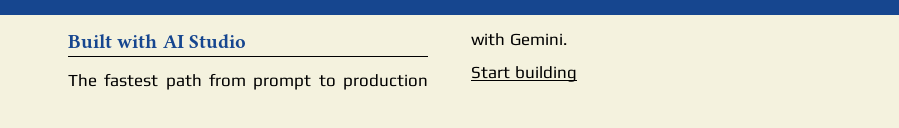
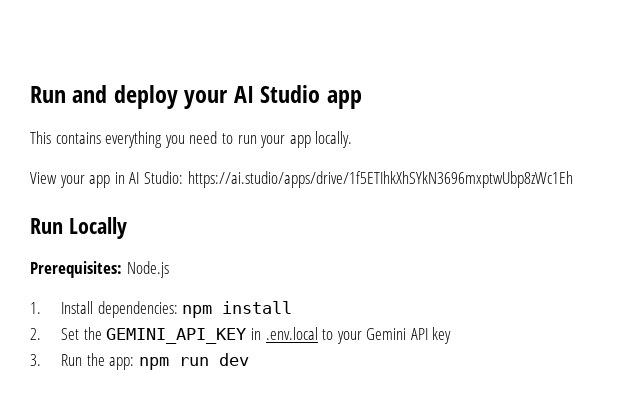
[68,34,246,49] [68,73,428,90] [471,33,567,46] [471,66,577,82] Built with AI Studio // The fastest path from prompt to production with Gemini. // Start building -> [30,85,362,109] [30,131,353,148] [30,171,573,188] [30,217,127,239] [30,261,169,278] [30,301,293,318] [30,327,452,344] [30,353,249,370] Run and deploy your AI Studio app // This contains everything you need to run your app locally. // View your app in AI Studio: https://ai.studio/apps/drive/1f5ETIhkXhSYkN3696mxptwUbp8zWc1Eh // Run Locally // Prerequisites: Node.js // 1. Install dependencies: npm install // 2. Set the GEMINI_API_KEY in .env.local to your Gemini API key // 3. Run the app: npm run dev

